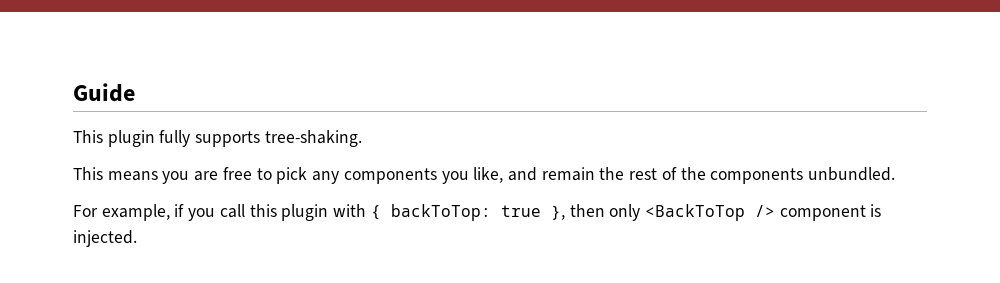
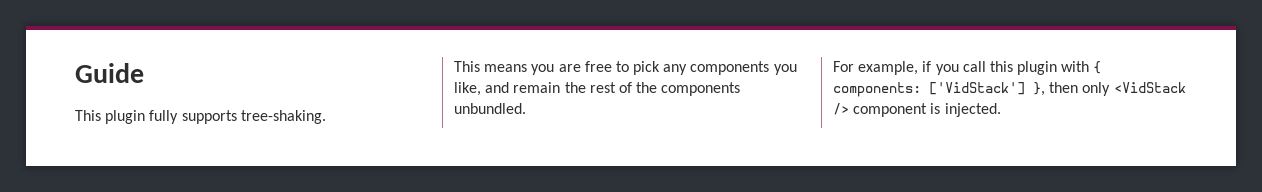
[390,204,541,221] backToTop: true -> [833,82,1025,97] components: ['VidStack']
[644,204,745,221] <BackToTop -> [1113,82,1186,93] <VidStack

